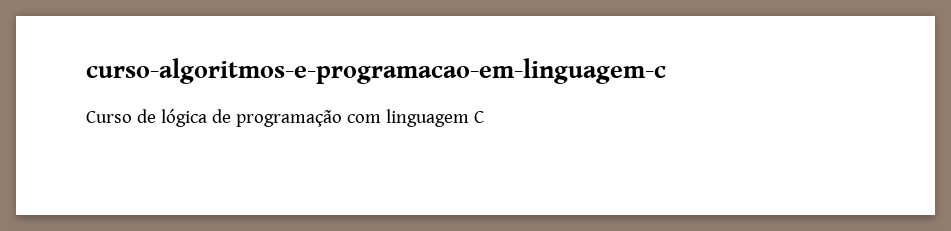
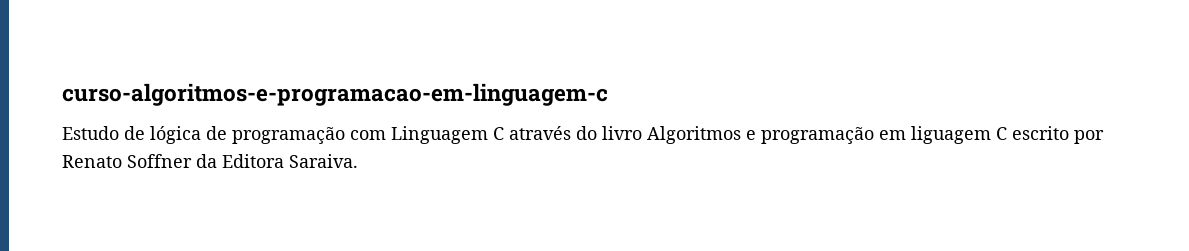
[86,111,132,123] Curso -> [62,126,119,140] Estudo
[385,109,484,127] linguagem C -> [391,126,1104,144] [62,154,358,168] Linguagem C através do livro Algoritmos e programação em liguagem C escrito por Renato Soffner da Editora Saraiva.

